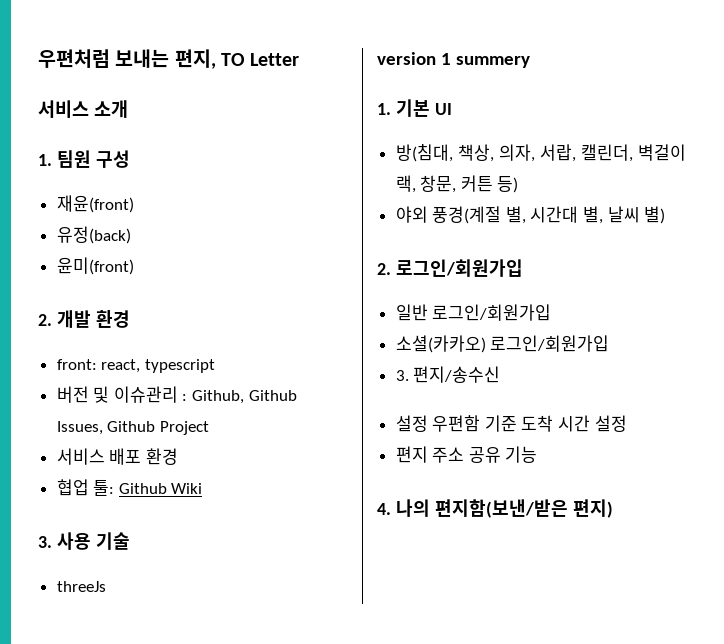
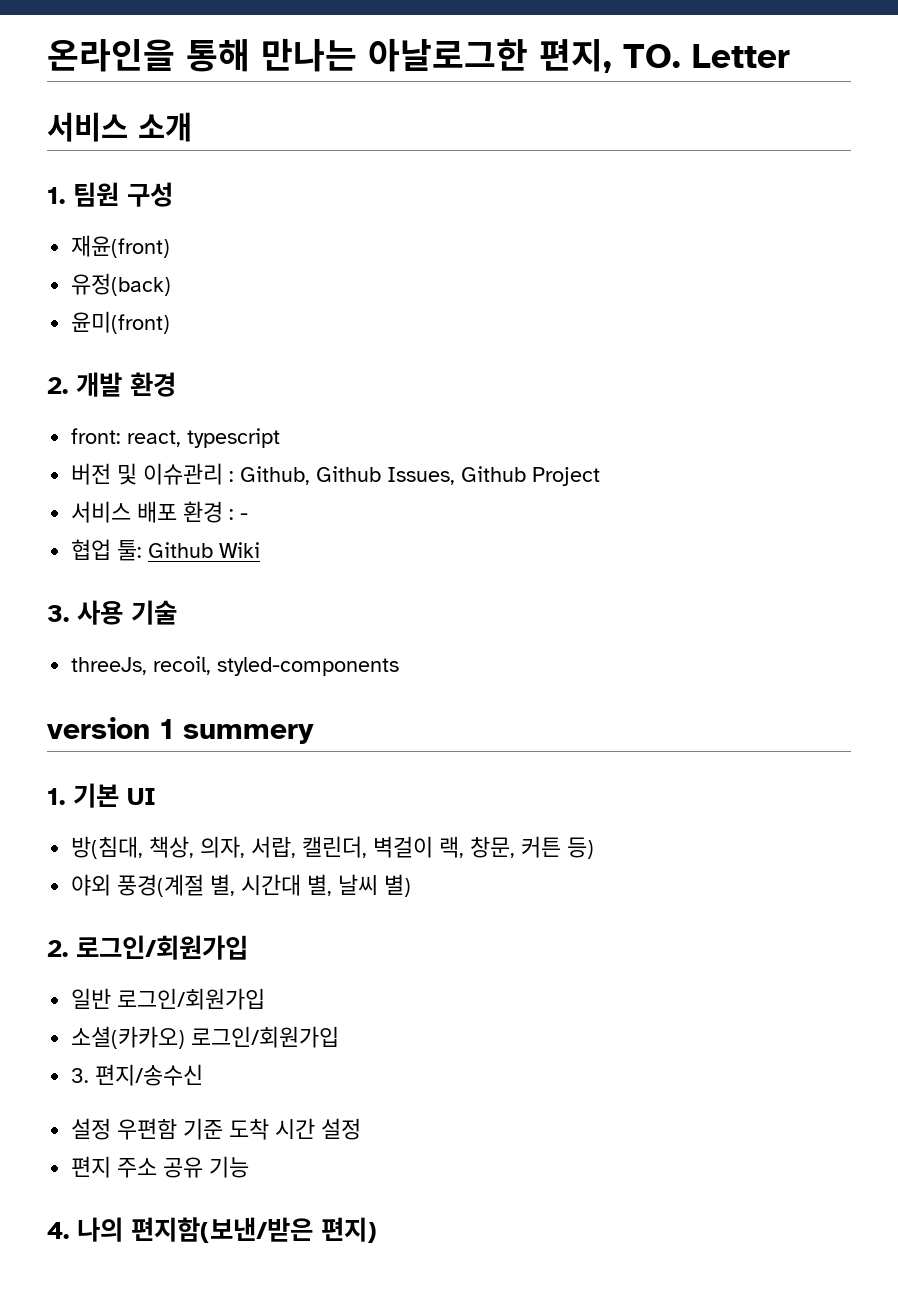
[38,49,245,69] 우편처럼 보내는 편지, TO -> [47,38,681,73] 온라인을 통해 만나는 아날로그한 편지, TO.
(178, 456) none -> [229,509,249,520] : -
[56,581,106,592] threeJs -> [71,656,400,676] threeJs, recoil, styled-components

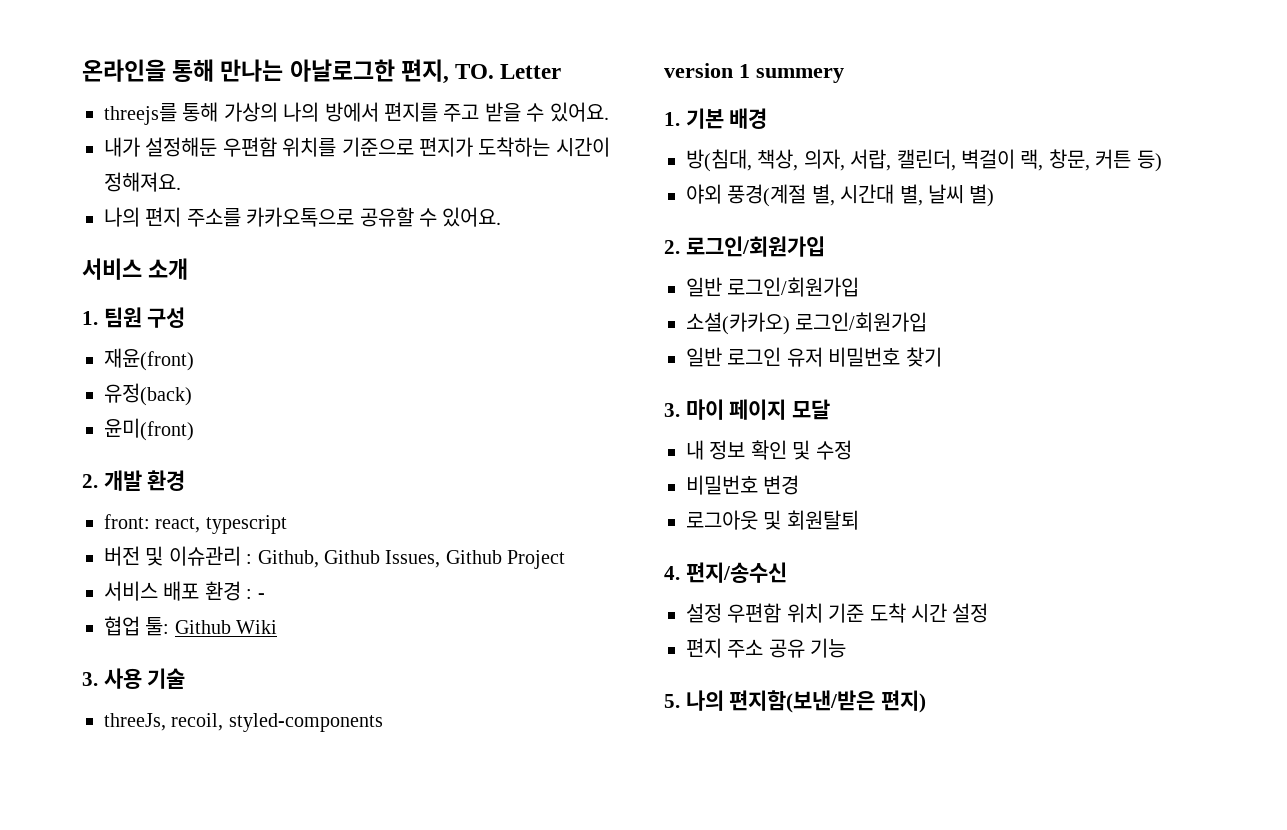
(790, 56) none -> [104,102,609,125] [104,137,610,157] [104,172,181,192] [104,207,502,227] // threejs를 통해 가상의 나의 방에서 편지를 주고 받을 수 있어요. // 내가 설정해둔 우편함 위치를 기준으로 편지가 도착하는 시간이 정해져요. // 나의 편지 주소를 카카오톡으로 공유할 수 있어요.
[127,788,156,805] UI -> [729,108,768,129] 배경
[71,1068,90,1083] 3. -> [686,347,942,367] [664,399,831,420] [686,440,852,460] [686,475,800,495] [686,510,859,530] [664,566,680,580] 일반 로그인 유저 비밀번호 찾기 // 3. 마이 페이지 모달 // 내 정보 확인 및 수정 // 비밀번호 변경 // 로그아웃 및 회원탈퇴 // 4.
(178, 1129) none -> [786,603,823,623] 위치
[47,1222,69,1239] 4. -> [664,694,680,708] 5.

